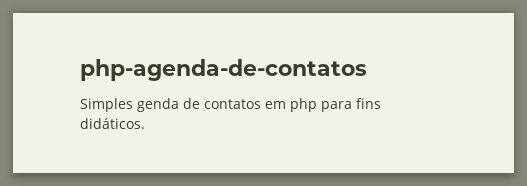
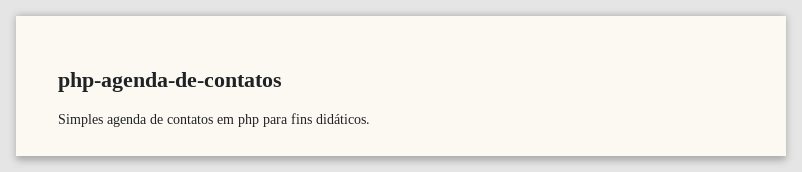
[137,98,179,112] genda -> [107,114,147,127] agenda

